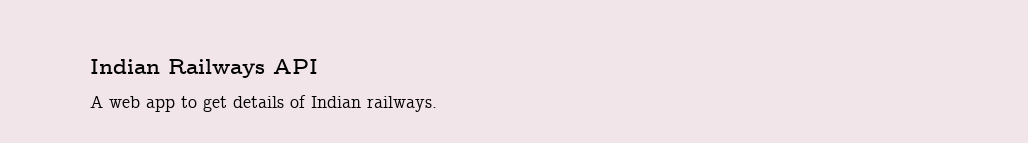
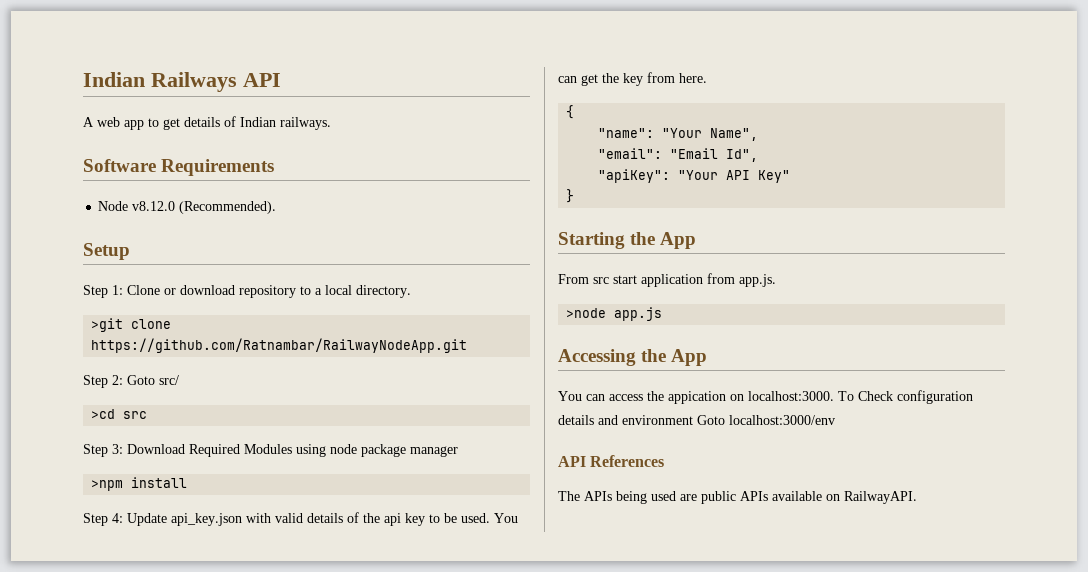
(437, 104) none -> [83,159,275,176] [98,201,277,214] [83,243,130,260] [83,285,411,298] [91,318,172,332] [91,338,468,353] [83,375,179,388] [91,409,148,419] [83,444,458,457] [91,477,188,491] [83,512,518,526] [558,72,707,86] [566,105,575,119] [598,128,759,141] [598,148,759,162] [598,169,791,183] [566,189,575,203] [558,232,697,249] [558,273,776,287] [566,307,663,321] [558,349,708,366] [558,390,973,404] [558,415,835,425] [558,455,665,467] [558,491,917,504] // Software Requirements // Node v8.12.0 (Recommended). // Setup // Step 1: Clone or download repository to a local directory. // >git clone https://github.com/Ratnambar/RailwayNodeApp.git // Step 2: Goto src/ // >cd src // Step 3: Download Required Modules using node package manager // >npm install // Step 4: Update api_key.json with valid details of the api key to be used. You can get the key from here. // { // "name": "Your Name", // "email": "Email Id", // "apiKey": "Your API Key" // } // Starting the App // From src start application from app.js. // >node app.js // Accessing the App // You can access the appication on localhost:3000. To Check configuration details and environment Goto localhost:3000/env // API References // The APIs being used are public APIs available on RailwayAPI.

